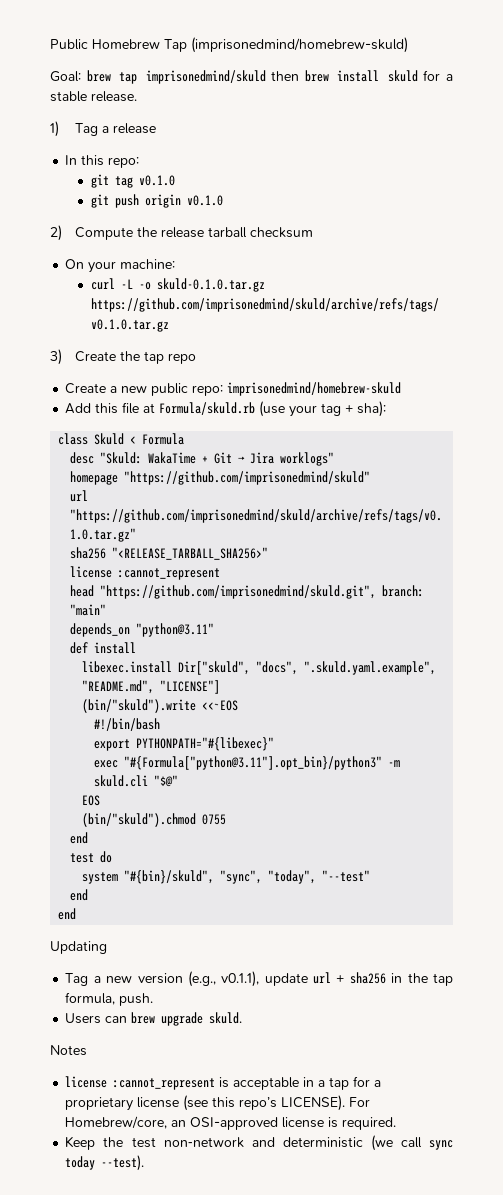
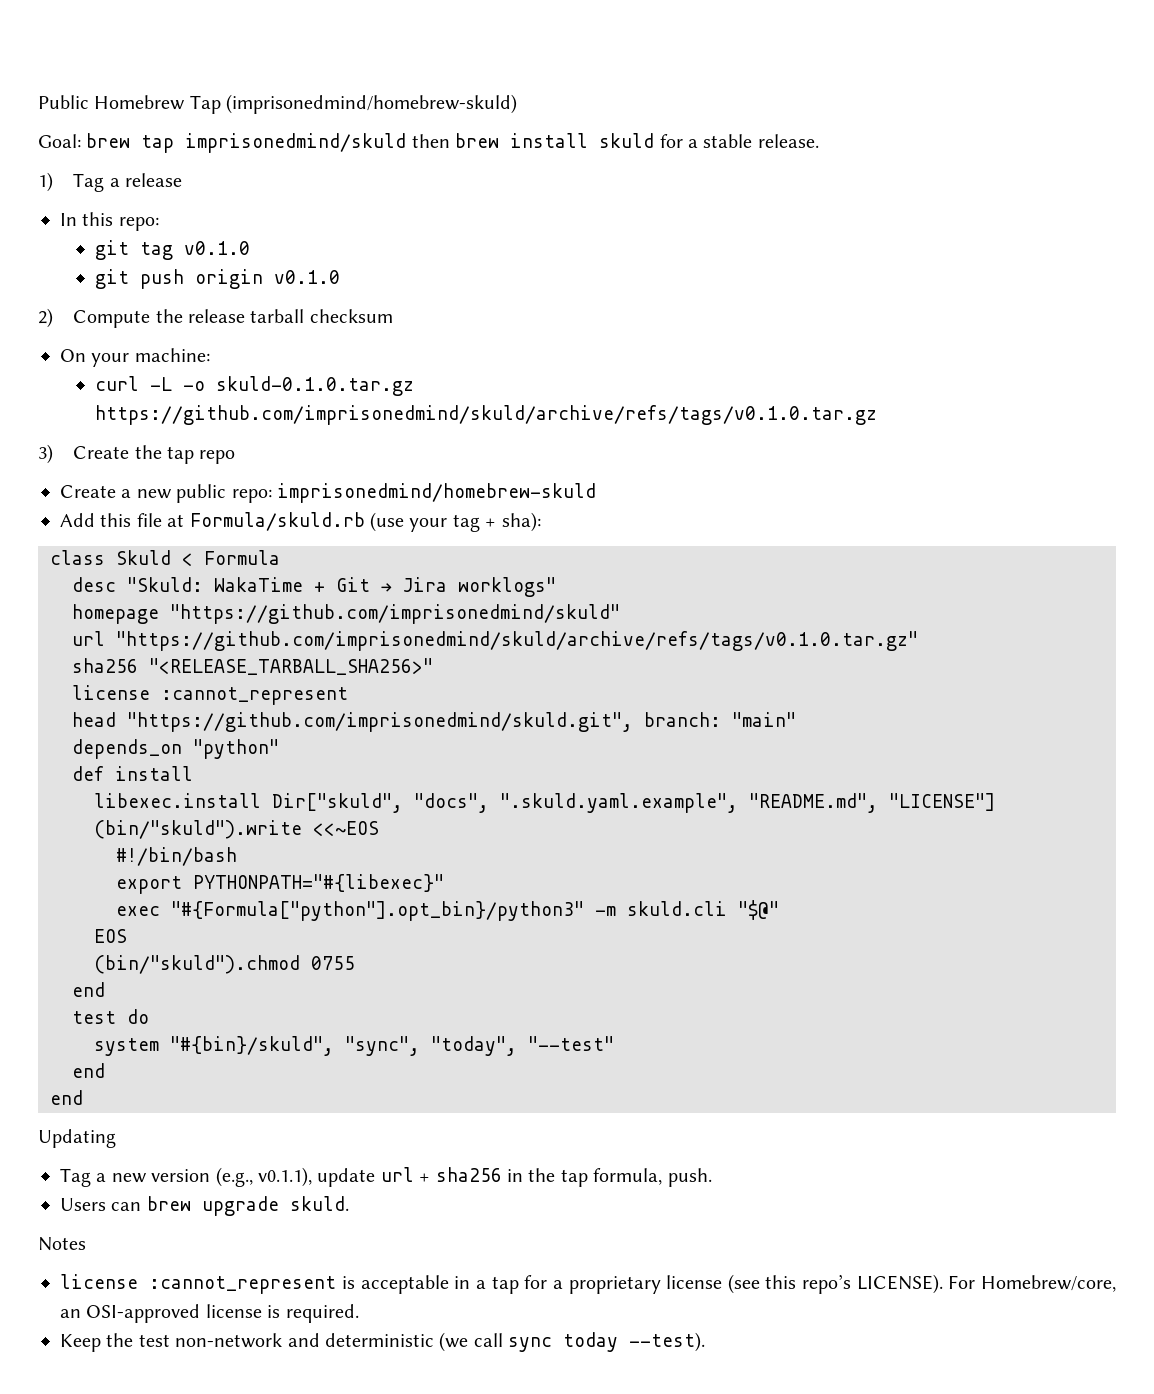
[136,623,215,637] "python@3.11" -> [193,739,279,759] "python"
[124,756,383,770] "#{Formula["python@3.11"].opt_bin}/python3" -> [171,901,584,921] "#{Formula["python"].opt_bin}/python3"

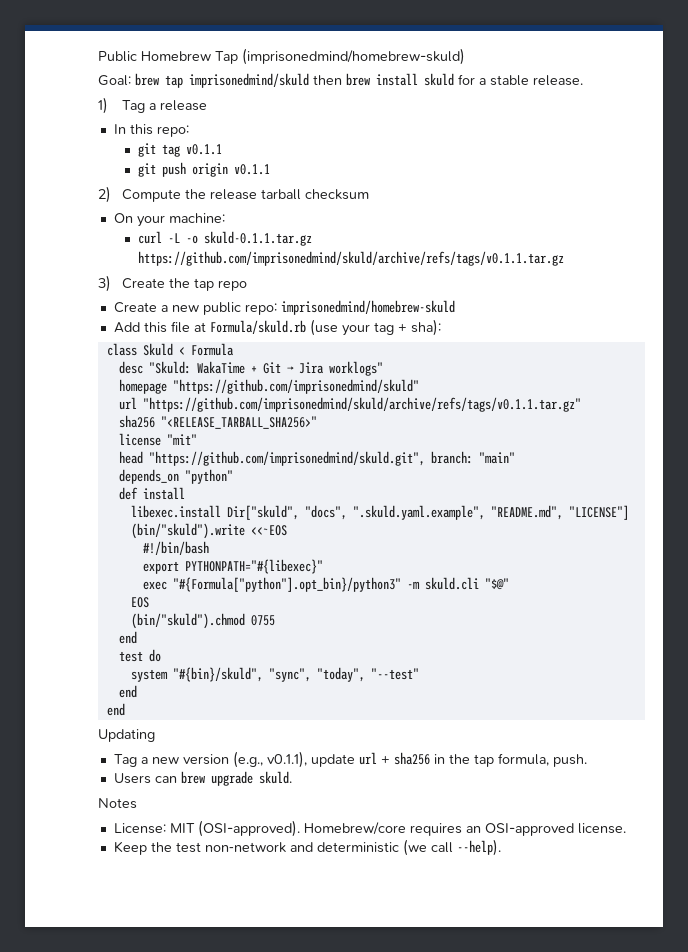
[184,241,251,255] v0.1.0 -> [186,144,223,155] v0.1.1
[274,270,341,284] v0.1.0 -> [234,164,271,175] v0.1.1
[216,376,415,396] [95,405,878,425] skuld-0.1.0.tar.gz https://github.com/imprisonedmind/skuld/archive/refs/tags/v0.1.0.tar.gz -> [204,231,313,246] [138,251,565,266] skuld-0.1.1.tar.gz https://github.com/imprisonedmind/skuld/archive/refs/tags/v0.1.1.tar.gz
[116,631,918,651] "https://github.com/imprisonedmind/skuld/archive/refs/tags/v0.1.0.tar.gz" -> [142,397,581,412] "https://github.com/imprisonedmind/skuld/archive/refs/tags/v0.1.1.tar.gz"
[161,687,348,705] :cannot_represent -> [166,434,197,445] "mit"
[60,1274,1117,1294] [60,1304,359,1323] license :cannot_represent is acceptable in a tap for a proprietary license (see this repo’s LICENSE). For Homebrew/core, an OSI-approved license is required. -> [113,820,626,837] License: MIT (OSI-approved). Homebrew/core requires an OSI-approved license.
[508,1332,706,1352] sync today --test). -> [456,839,501,856] --help).

